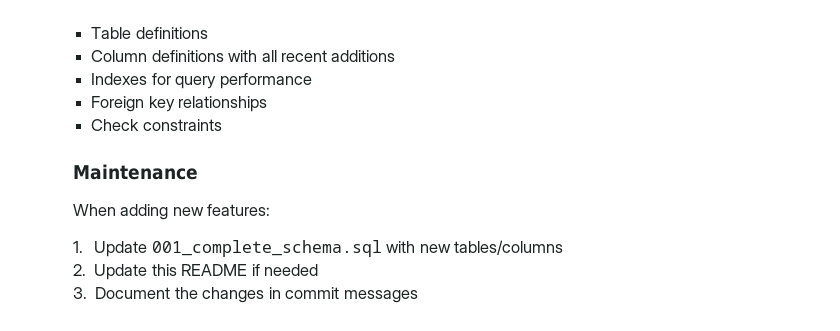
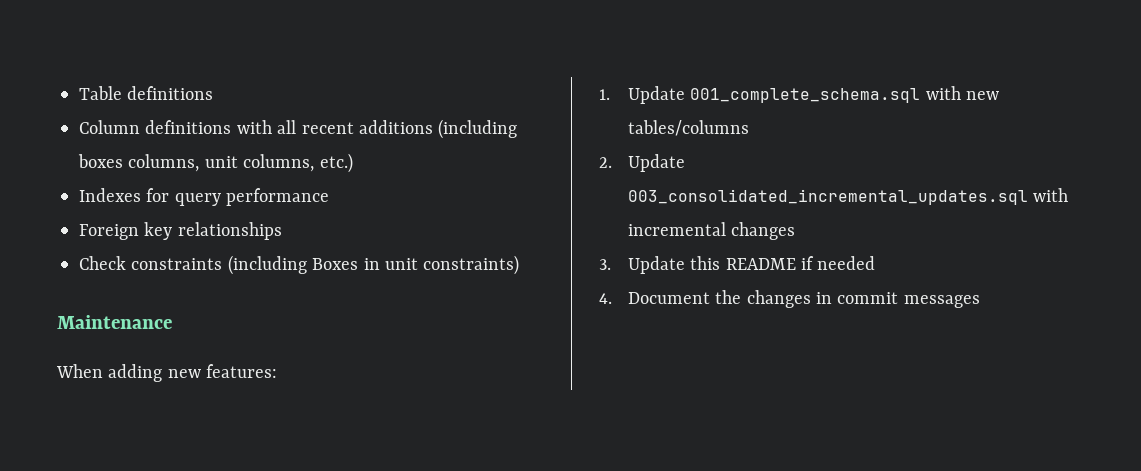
(396, 56) none -> [438,119,518,139] [78,153,353,173] (including boxes columns, unit columns, etc.)
(222, 125) none -> [227,255,520,275] (including Boxes in unit constraints)
(148, 272) none -> [627,188,1069,205] [627,222,796,240] [599,256,685,274] 003_consolidated_incremental_updates.sql with incremental changes // 3. Update
[73,287,87,299] 3. -> [599,293,612,304] 4.

